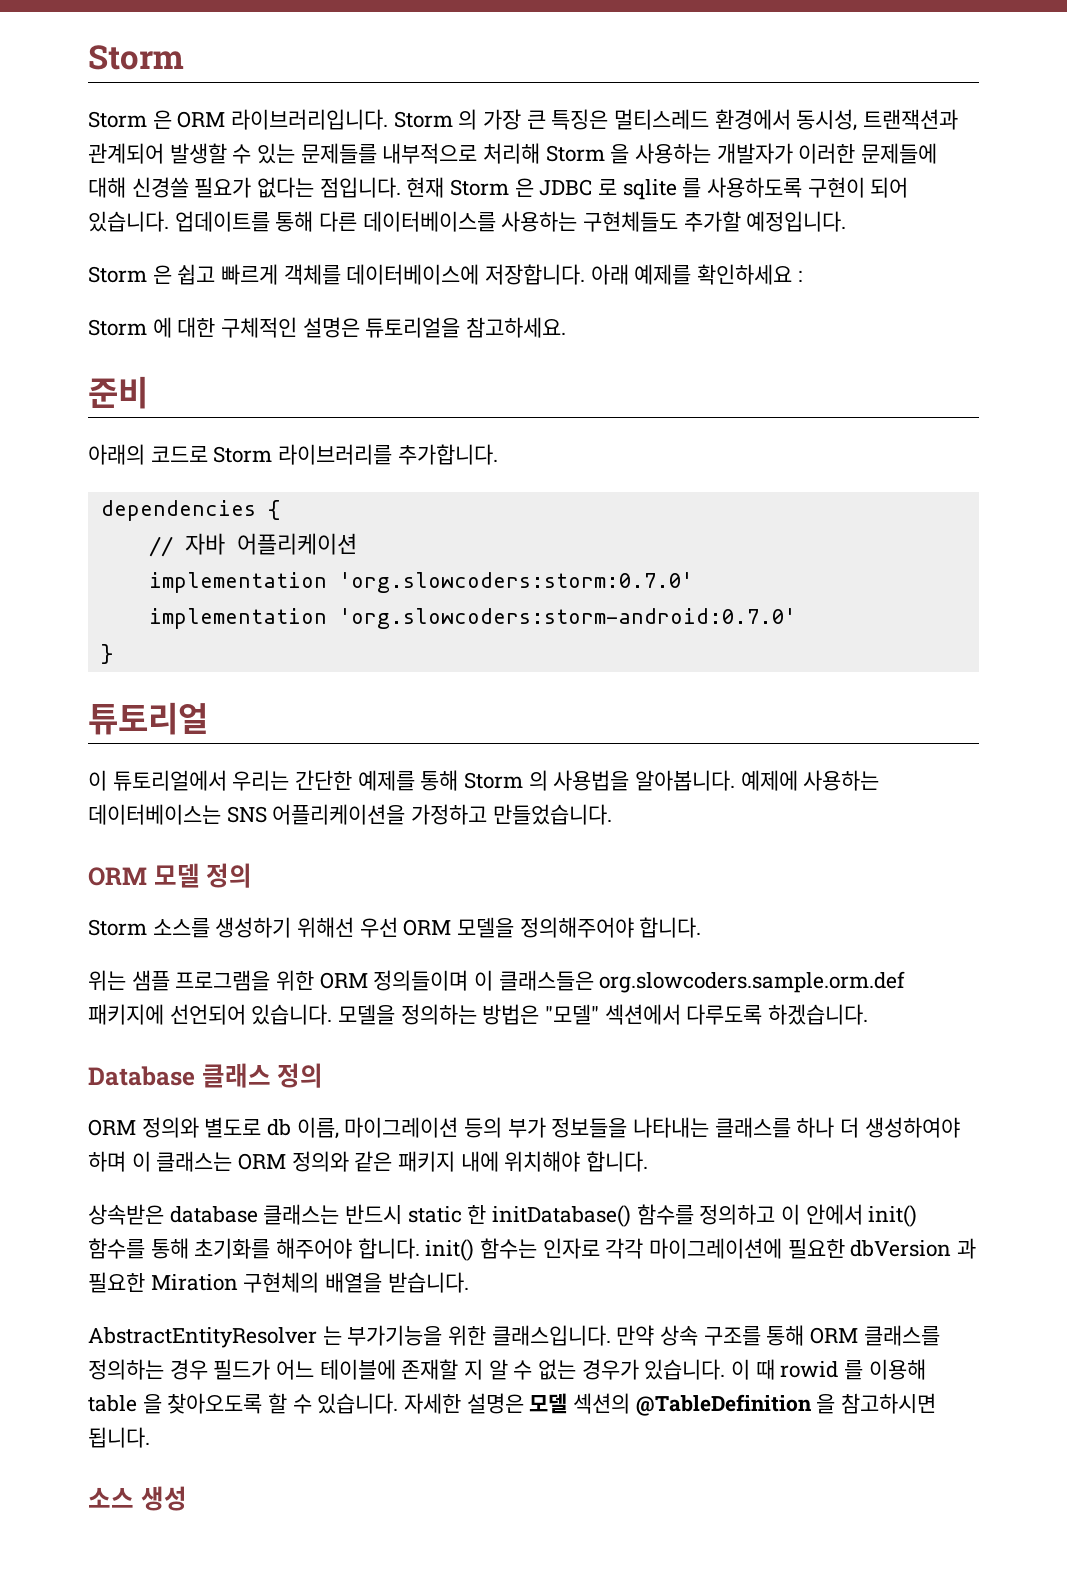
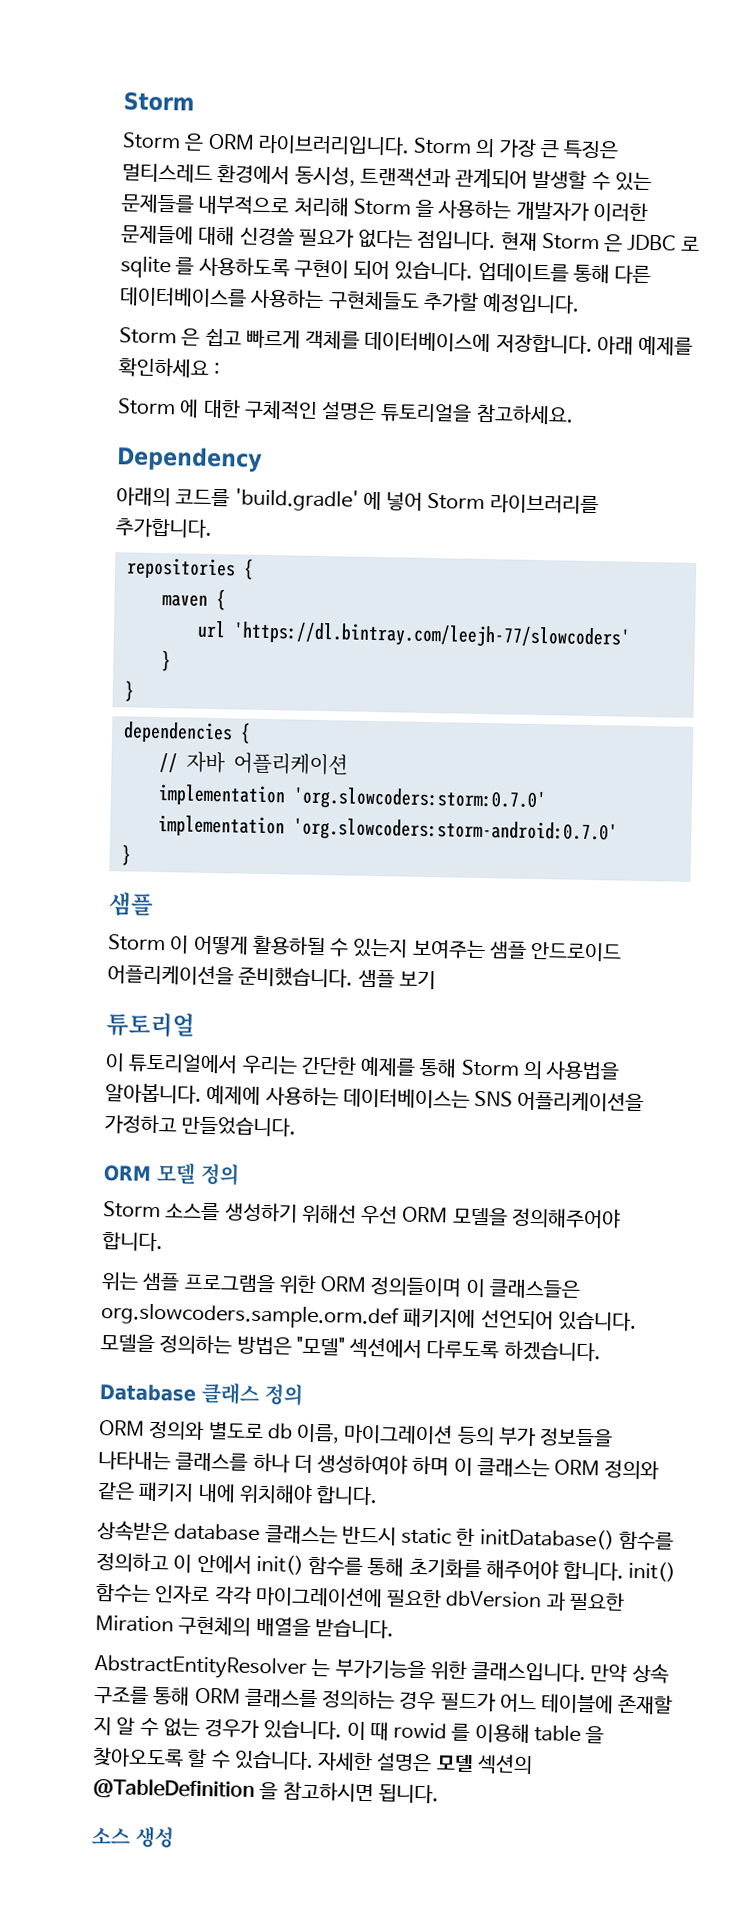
[88,376,148,409] 준비 -> [116,446,263,472] Dependency
[150,446,208,462] 코드로 -> [175,488,424,512] 코드를 'build.gradle' 에 넣어
(498, 454) none -> [125,557,254,580] [161,589,226,611] [196,620,631,650] [160,650,171,672] [123,680,135,702] // repositories { // maven { // url 'https://dl.bintray.com/leejh-77/slowcoders' // } // }
(113, 654) none -> [108,892,154,917] [108,934,623,962] [107,964,436,990] // 샘플 // Storm 이 어떻게 활용하될 수 있는지 보여주는 샘플 안드로이드 어플리케이션을 준비했습니다. 샘플 보기

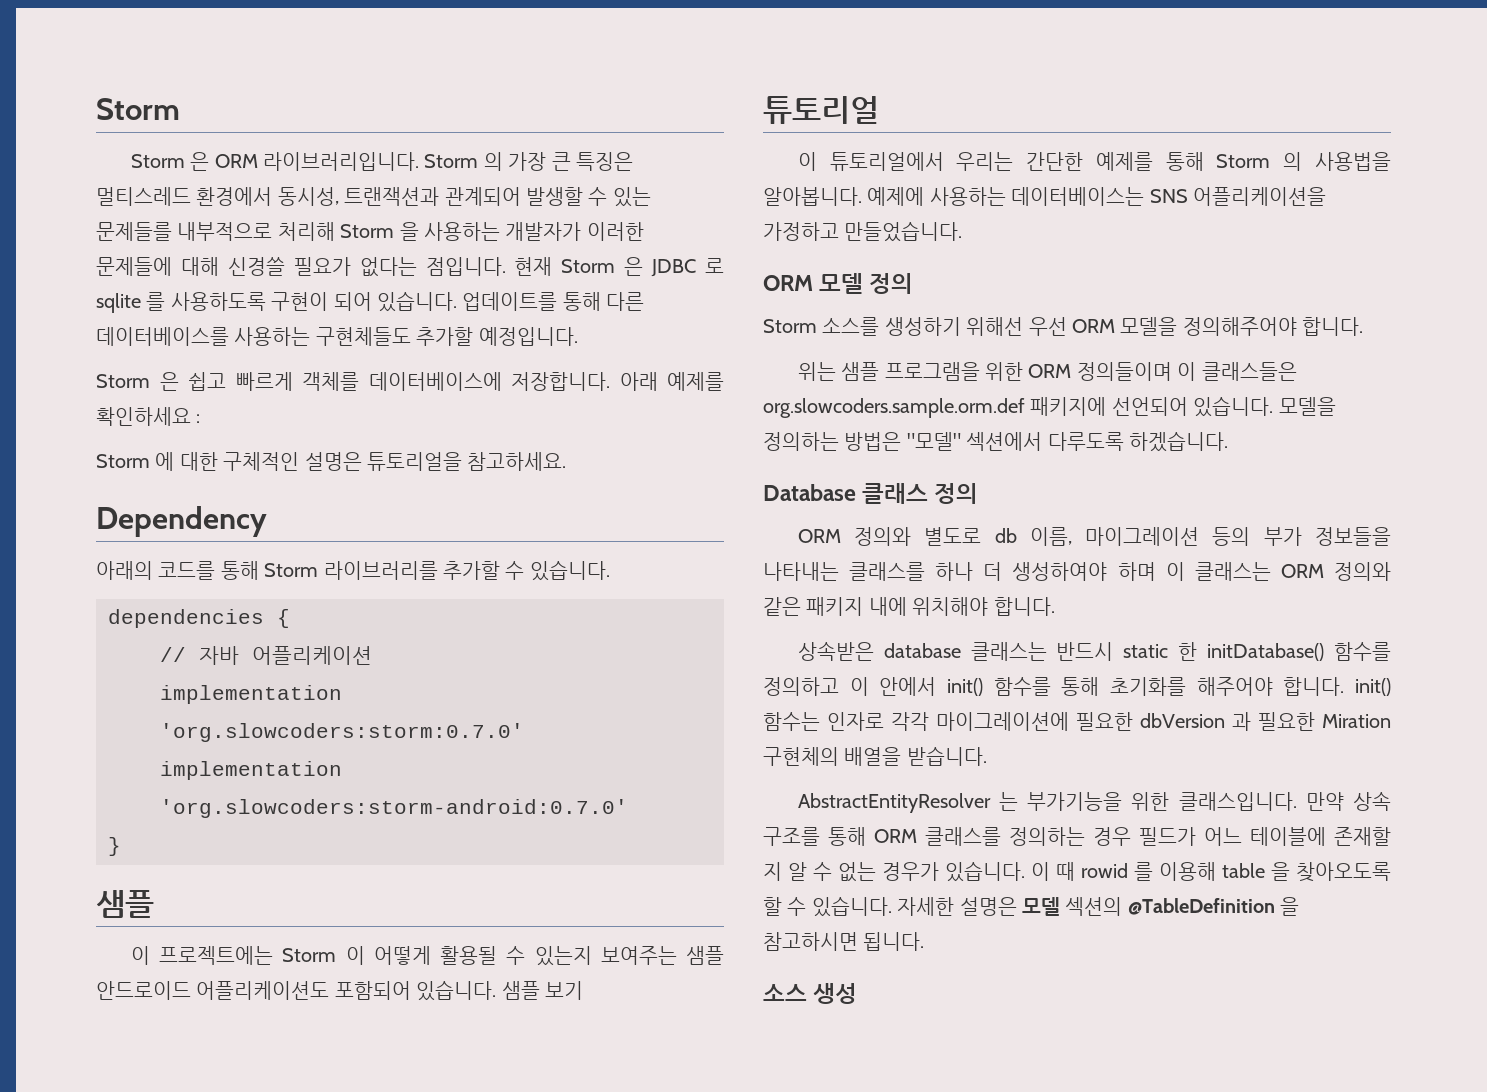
[234,488,599,515] [115,518,213,538] [125,557,254,580] [161,589,226,611] [196,620,631,650] [160,650,171,672] [123,680,135,702] 'build.gradle' 에 넣어 Storm 라이브러리를 추가합니다. // repositories { // maven { // url 'https://dl.bintray.com/leejh-77/slowcoders' // } // } -> [220,560,610,581] 통해 Storm 라이브러리를 추가할 수 있습니다.
(154, 904) none -> [130,946,274,965] 이 프로젝트에는
[251,935,326,956] 활용하될 -> [440,946,498,965] 활용될
[107,964,354,988] 어플리케이션을 준비했습니다. -> [196,980,497,1001] 어플리케이션도 포함되어 있습니다.

